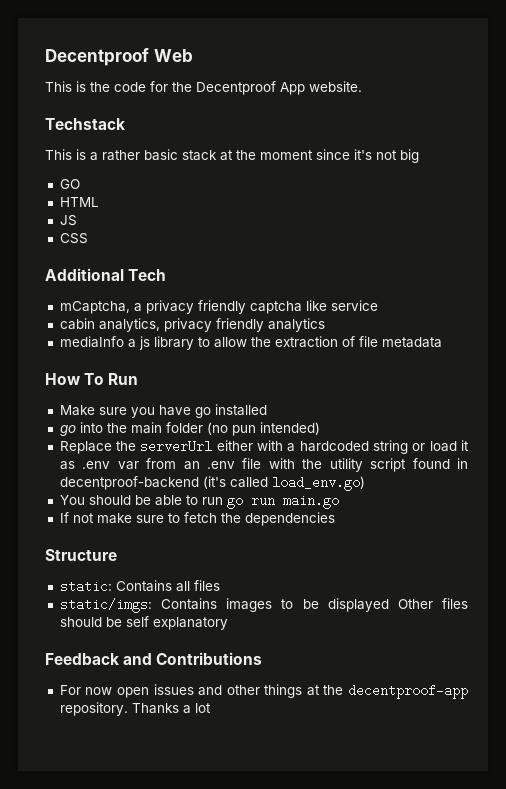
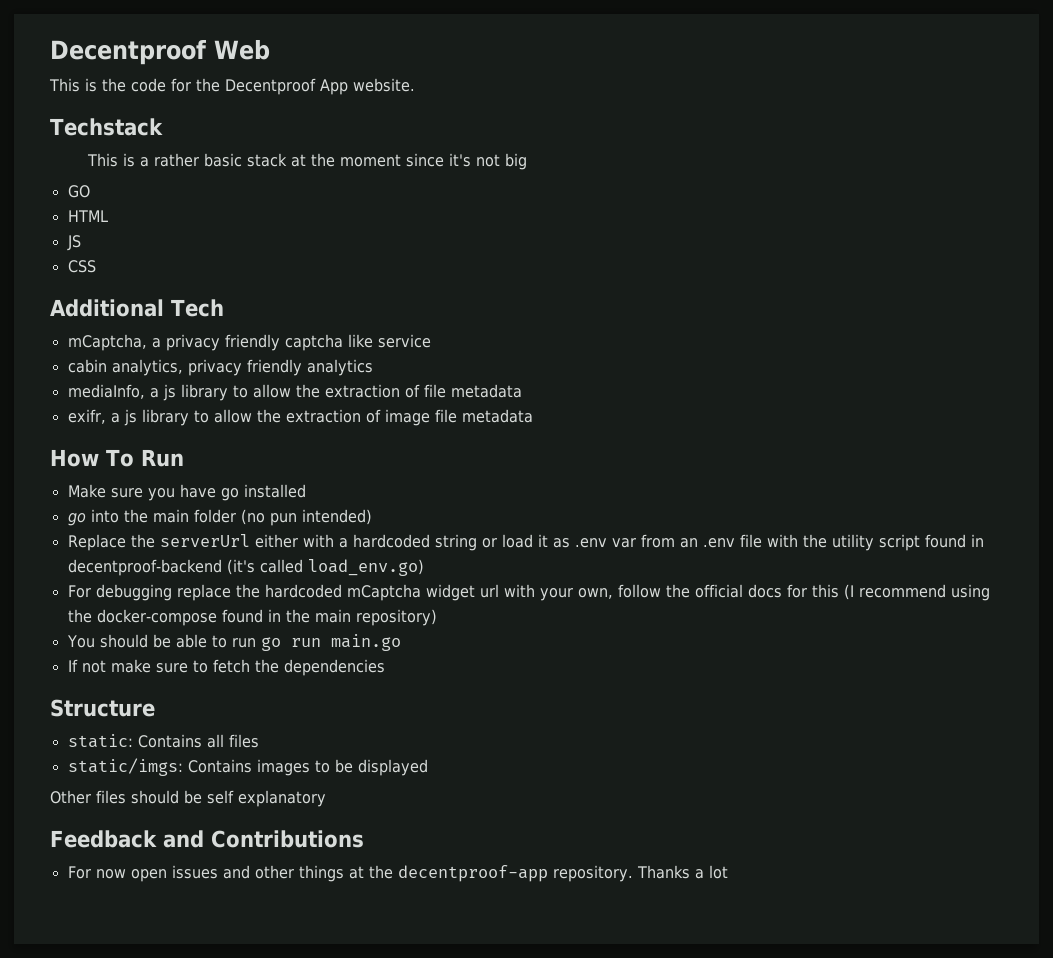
[59,336,124,348] mediaInfo -> [67,384,145,399] mediaInfo,
(442, 342) none -> [67,409,533,426] // exifr, a js library to allow the extraction of image file metadata
(365, 483) none -> [67,584,990,601] [67,609,437,626] // For debugging replace the hardcoded mCaptcha widget url with your own, follow the official docs for this (I recommend using the docker-compose found in the main repository)
(389, 605) none -> (428, 767) //

